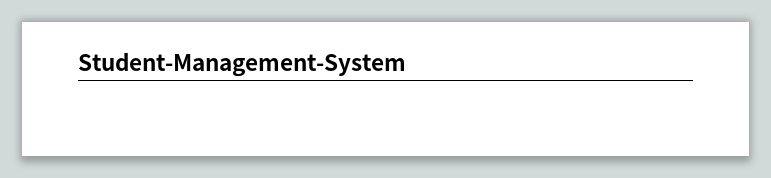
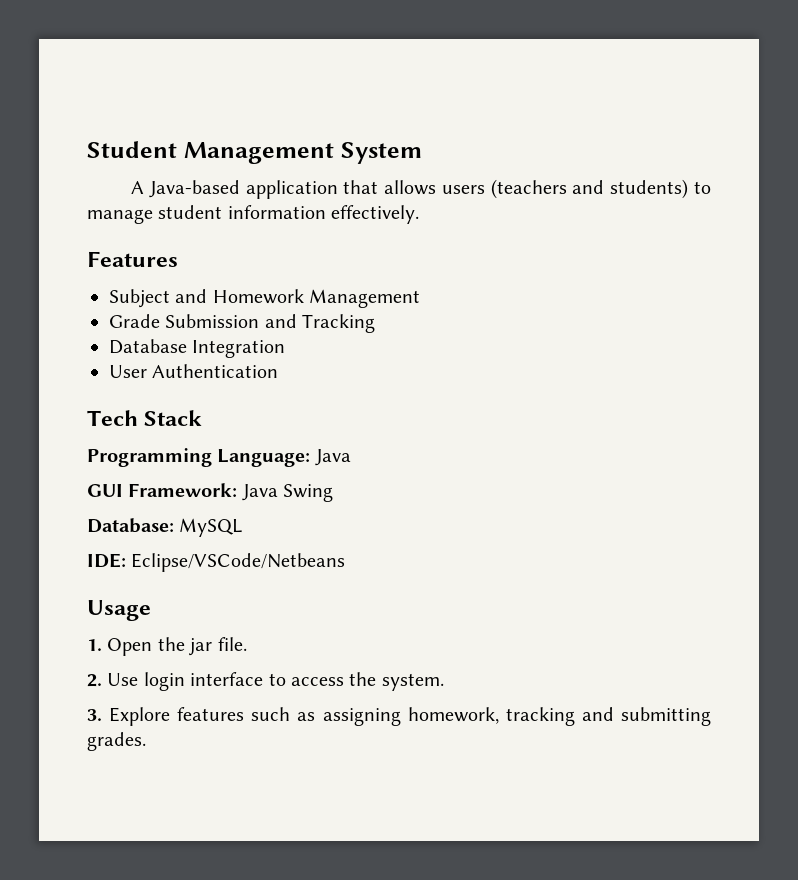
[78,52,406,77] Student-Management-System -> [87,141,422,164] [130,179,711,199] [87,205,420,224] [87,251,178,267] [109,289,421,308] [109,314,376,333] [109,339,286,358] [109,364,279,378] [87,410,203,426] [87,448,351,467] [87,483,334,502] [87,518,243,537] [87,553,346,572] [87,600,151,621] [87,637,247,656] [87,672,444,691] [87,707,711,726] [87,732,146,751] Student Management System // A Java-based application that allows users (teachers and students) to manage student information effectively. // Features // Subject and Homework Management // Grade Submission and Tracking // Database Integration // User Authentication // Tech Stack // Programming Language: Java // GUI Framework: Java Swing // Database: MySQL // IDE: Eclipse/VSCode/Netbeans // Usage // 1. Open the jar file. // 2. Use login interface to access the system. // 3. Explore features such as assigning homework, tracking and submitting grades.

